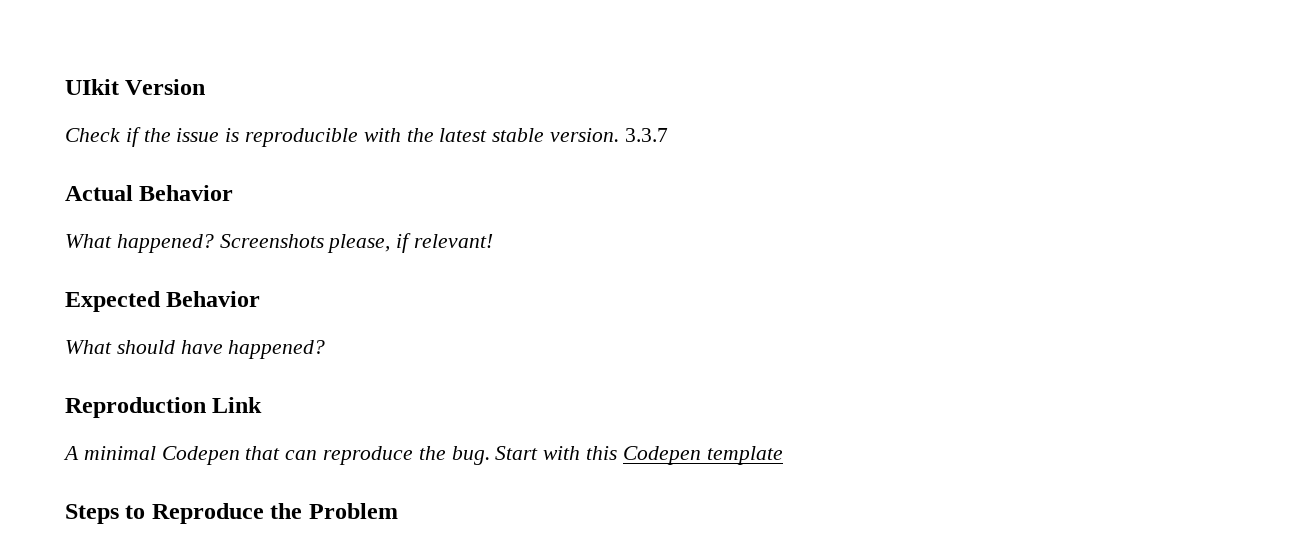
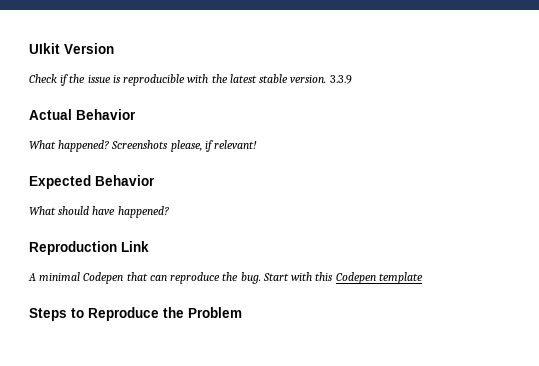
[624,128,668,142] 3.3.7 -> [329,75,352,84] 3.3.9

